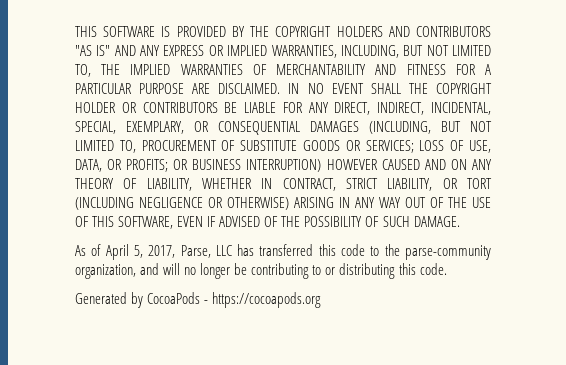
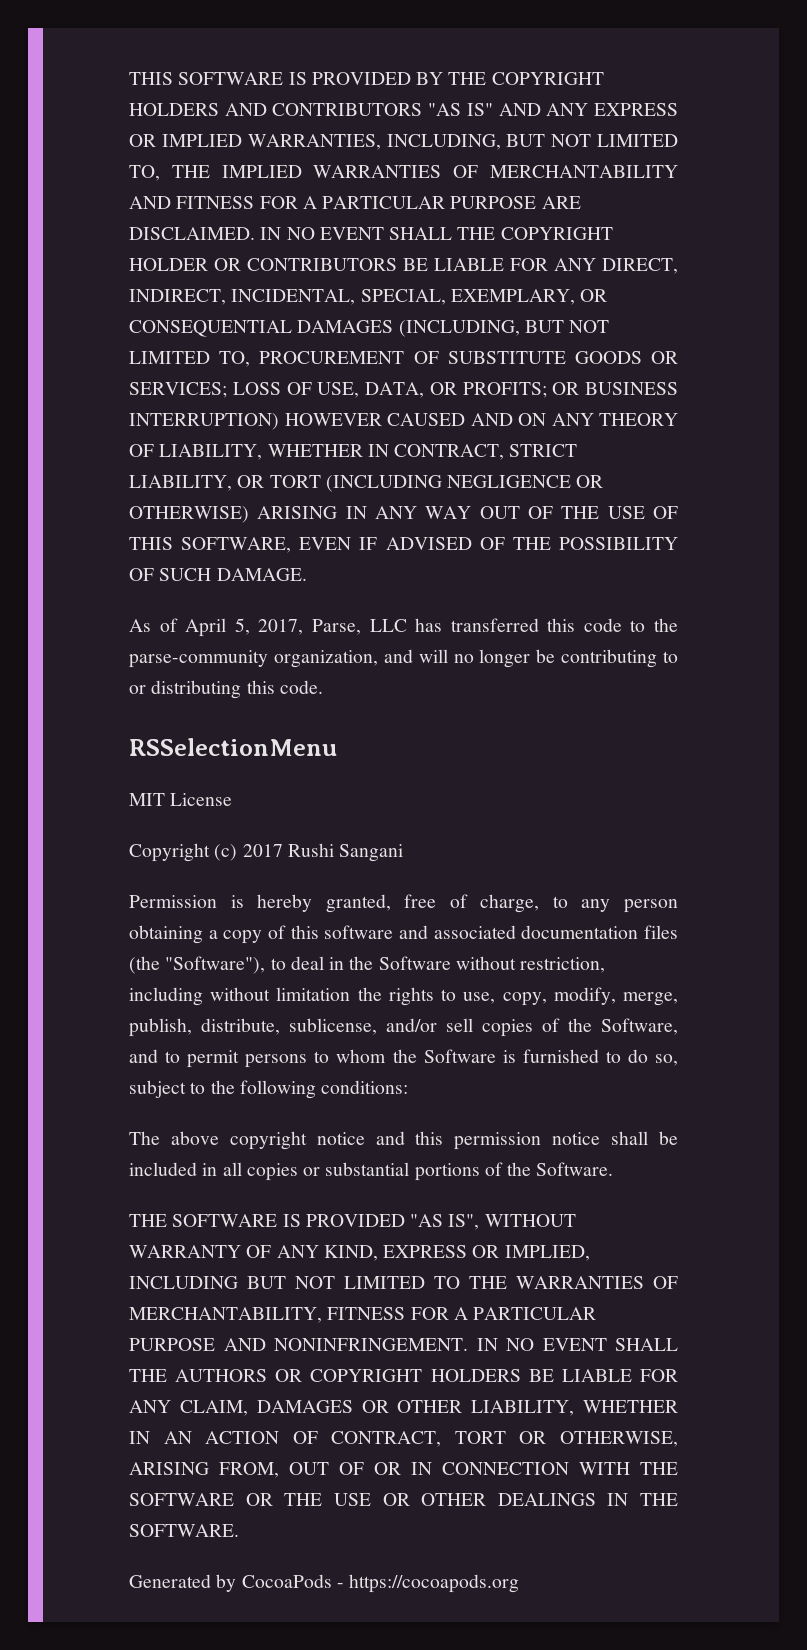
(447, 269) none -> [129,738,337,756] [129,793,233,806] [129,843,404,862] [129,894,678,913] [129,925,678,944] [129,956,606,974] [129,987,678,1006] [129,1018,678,1037] [129,1049,678,1068] [129,1080,409,1099] [129,1131,679,1150] [129,1162,614,1181] [129,1214,576,1230] [129,1245,590,1261] [129,1276,678,1289] [129,1307,597,1323] [129,1338,678,1351] [129,1369,679,1382] [129,1400,678,1416] [129,1431,678,1447] [129,1462,678,1478] [129,1493,678,1506] [129,1524,239,1537] // RSSelectionMenu // MIT License // Copyright (c) 2017 Rushi Sangani // Permission is hereby granted, free of charge, to any person obtaining a copy of this software and associated documentation files (the "Software"), to deal in the Software without restriction, including without limitation the rights to use, copy, modify, merge, publish, distribute, sublicense, and/or sell copies of the Software, and to permit persons to whom the Software is furnished to do so, subject to the following conditions: // The above copyright notice and this permission notice shall be included in all copies or substantial portions of the Software. // THE SOFTWARE IS PROVIDED "AS IS", WITHOUT WARRANTY OF ANY KIND, EXPRESS OR IMPLIED, INCLUDING BUT NOT LIMITED TO THE WARRANTIES OF MERCHANTABILITY, FITNESS FOR A PARTICULAR PURPOSE AND NONINFRINGEMENT. IN NO EVENT SHALL THE AUTHORS OR COPYRIGHT HOLDERS BE LIABLE FOR ANY CLAIM, DAMAGES OR OTHER LIABILITY, WHETHER IN AN ACTION OF CONTRACT, TORT OR OTHERWISE, ARISING FROM, OUT OF OR IN CONNECTION WITH THE SOFTWARE OR THE USE OR OTHER DEALINGS IN THE SOFTWARE.

